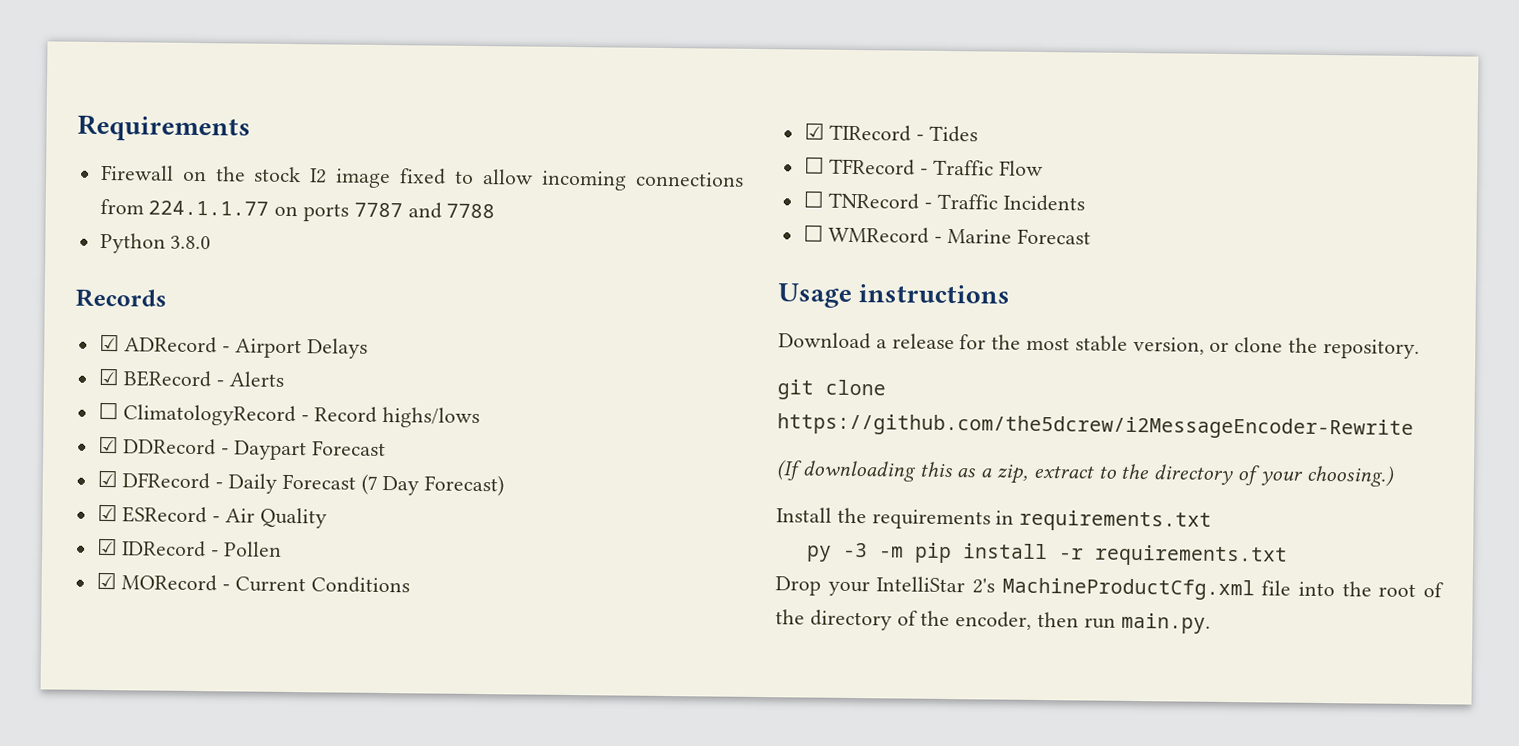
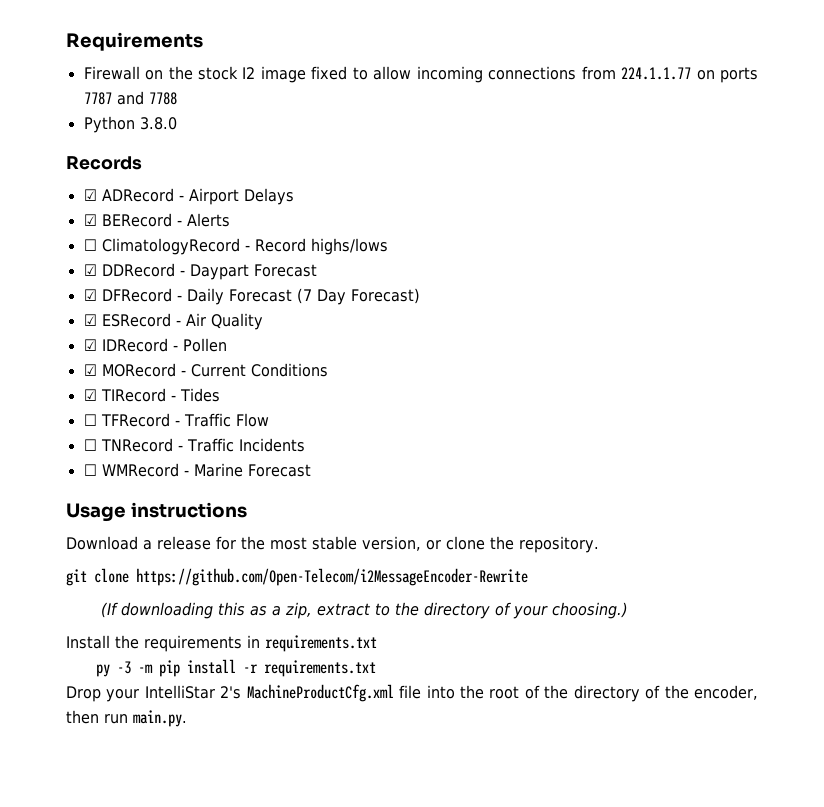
[777,413,1414,440] https://github.com/the5dcrew/i2MessageEncoder-Rewrite -> [136,568,528,586] https://github.com/Open-Telecom/i2MessageEncoder-Rewrite

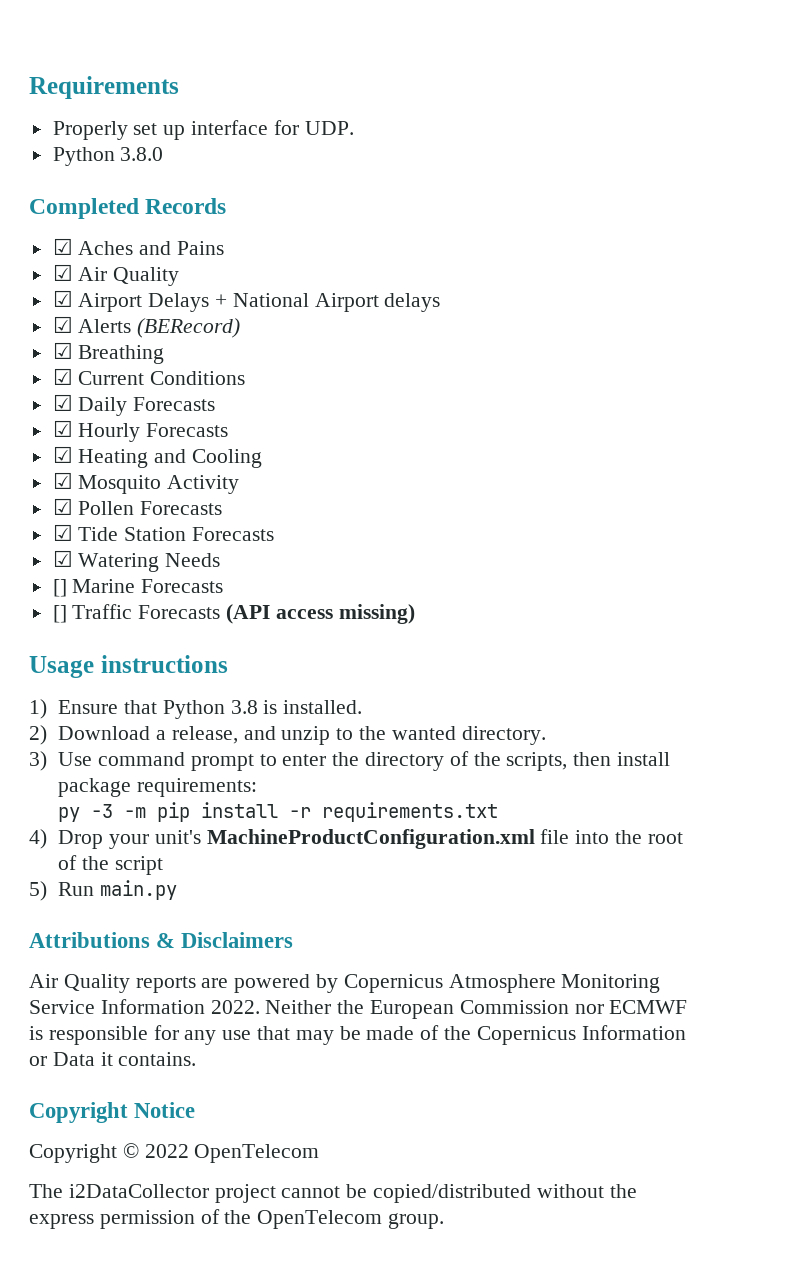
[83,66,759,83] [83,91,177,105] Firewall on the stock I2 image fixed to allow incoming connections from 224.1.1.77 on ports 7787 and 7788 -> [52,120,354,140] Properly set up interface for UDP.
(177, 123) none -> [29,198,139,219] Completed
[101,188,294,205] [83,213,230,227] [83,238,388,255] [83,263,317,280] [83,288,420,305] [83,313,263,330] [83,338,227,352] [83,363,328,377] [83,388,220,402] [83,413,269,427] [83,438,305,452] [83,463,311,477] [66,502,247,522] [66,536,599,553] [66,568,528,586] [100,602,628,619] [66,635,377,652] ADRecord - Airport Delays // ☑ BERecord - Alerts // ☐ ClimatologyRecord - Record highs/lows // ☑ DDRecord - Daypart Forecast // ☑ DFRecord - Daily Forecast (7 Day Forecast) // ☑ ESRecord - Air Quality // ☑ IDRecord - Pollen // ☑ MORecord - Current Conditions // ☑ TIRecord - Tides // ☐ TFRecord - Traffic Flow // ☐ TNRecord - Traffic Incidents // ☐ WMRecord - Marine Forecast // Usage instructions // Download a release for the most stable version, or clone the repository. // git clone https://github.com/Open-Telecom/i2MessageEncoder-Rewrite // (If downloading this as a zip, extract to the directory of your choosing.) // Install the requirements in requirements.txt -> [78,241,225,255] [52,264,180,286] [52,290,441,312] [52,316,241,338] [52,342,165,364] [52,368,246,385] [52,394,216,416] [52,420,229,442] [52,446,263,468] [52,472,240,494] [52,498,223,515] [52,524,275,541] [52,550,221,572] [52,579,224,597] [52,604,415,624] [29,655,228,678] [29,699,363,719] [29,725,546,745] [29,751,671,771] [58,778,257,797] Aches and Pains // ☑ Air Quality // ☑ Airport Delays + National Airport delays // ☑ Alerts (BERecord) // ☑ Breathing // ☑ Current Conditions // ☑ Daily Forecasts // ☑ Hourly Forecasts // ☑ Heating and Cooling // ☑ Mosquito Activity // ☑ Pollen Forecasts // ☑ Tide Station Forecasts // ☑ Watering Needs // [] Marine Forecasts // [] Traffic Forecasts (API access missing) // Usage instructions // 1) Ensure that Python 3.8 is installed. // 2) Download a release, and unzip to the wanted directory. // 3) Use command prompt to enter the directory of the scripts, then install package requirements:
(377, 668) none -> [29,829,47,849] 4)
[144,684,394,702] IntelliStar 2's MachineProductCfg.xml -> [154,829,535,849] unit's MachineProductConfiguration.xml
[573,685,759,702] [66,710,187,727] directory of the encoder, then run main.py. -> [114,856,163,875] [29,880,177,901] [29,932,294,948] [29,974,661,993] [29,999,688,1019] [29,1025,686,1045] [29,1052,197,1066] [29,1102,196,1123] [29,1143,320,1163] [29,1184,637,1203] [29,1209,445,1229] script // 5) Run main.py // Attributions & Disclaimers // Air Quality reports are powered by Copernicus Atmosphere Monitoring Service Information 2022. Neither the European Commission nor ECMWF is responsible for any use that may be made of the Copernicus Information or Data it contains. // Copyright Notice // Copyright © 2022 OpenTelecom // The i2DataCollector project cannot be copied/distributed without the express permission of the OpenTelecom group.

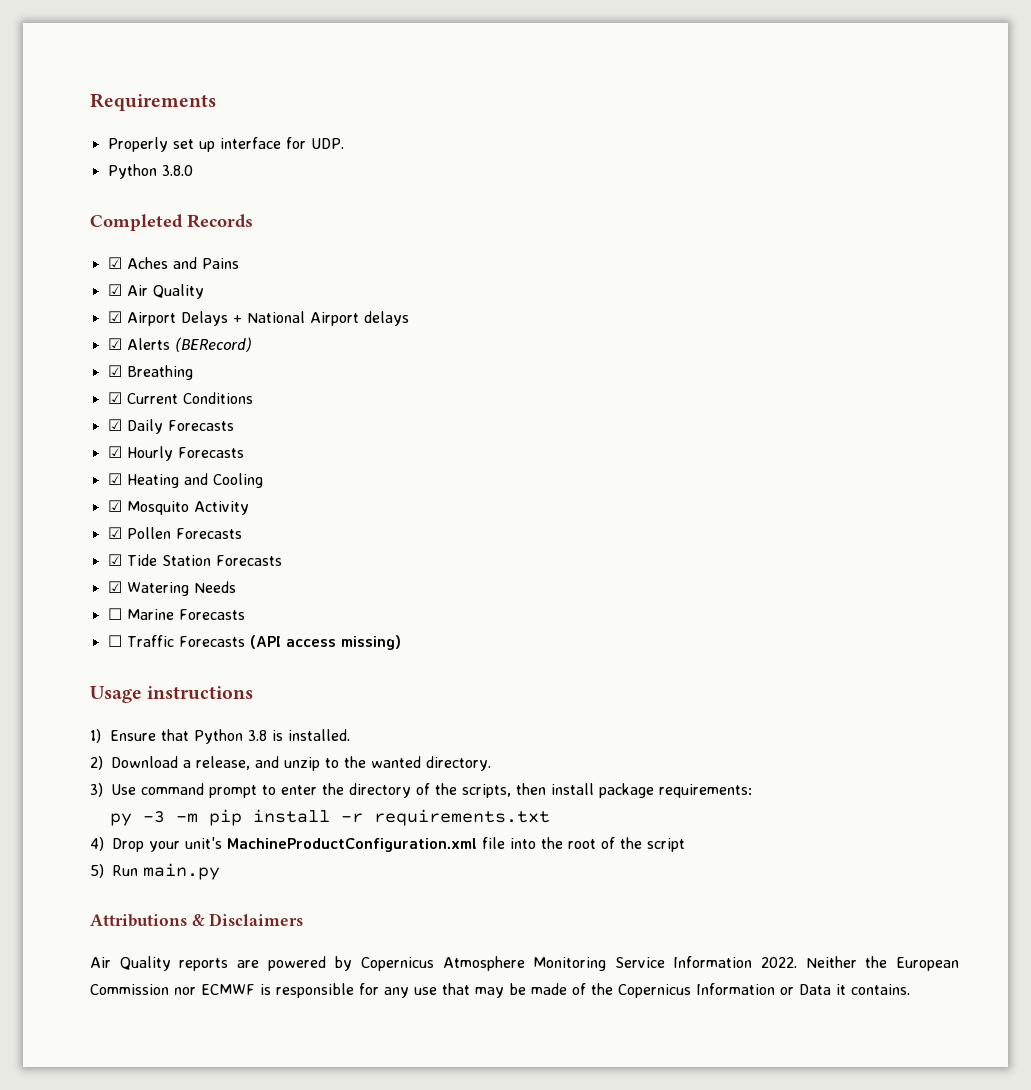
[52,579,67,597] [] -> [107,608,122,620] ☐
[52,605,67,623] [] -> [107,635,122,647] ☐
[29,1102,196,1123] [29,1143,320,1163] [29,1184,637,1203] [29,1209,445,1229] // Copyright Notice // Copyright © 2022 OpenTelecom // The i2DataCollector project cannot be copied/distributed without the express permission of the OpenTelecom group. -> (910, 989) none

